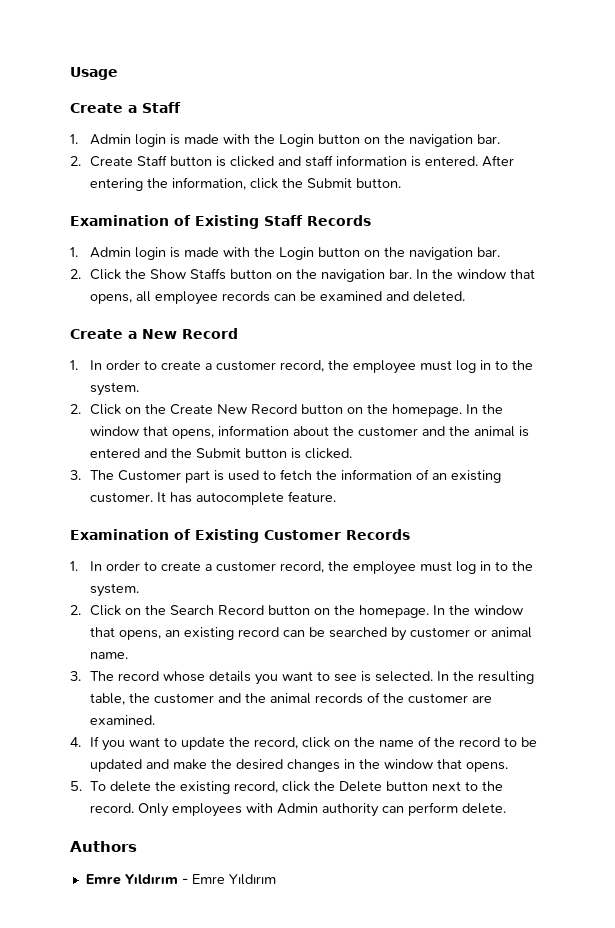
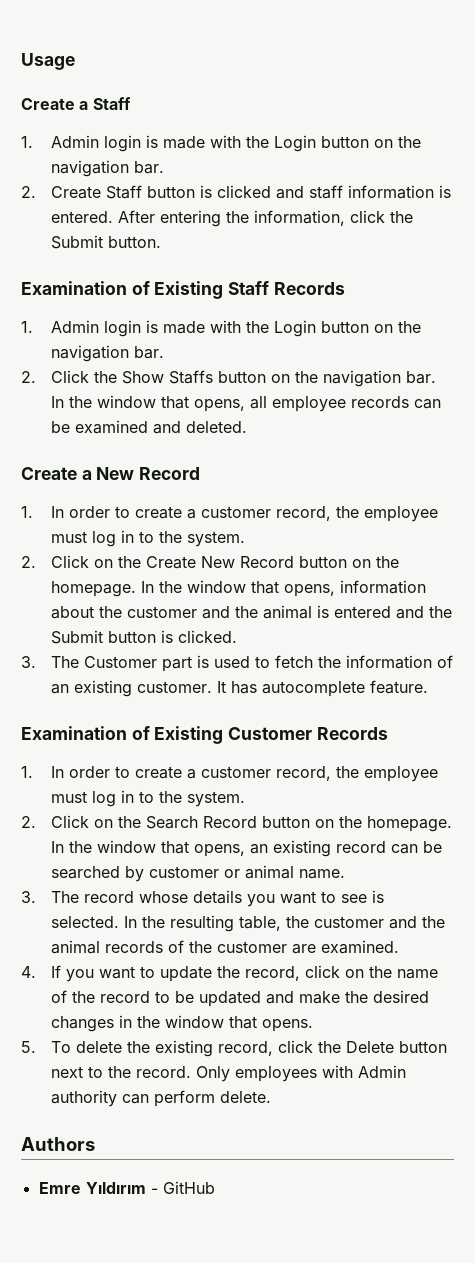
[191,874,276,885] Emre Yıldırım -> [162,1181,215,1194] GitHub

